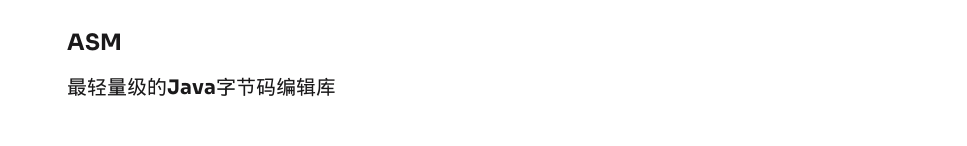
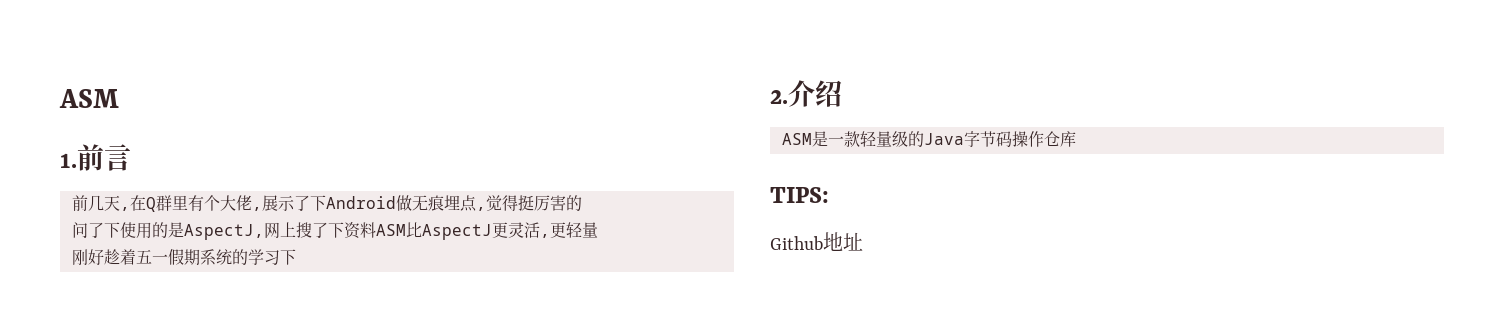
[67,78,87,96] 最 -> [60,144,131,171] [72,195,582,212] [72,222,598,240] [72,249,296,265] [770,80,842,107] [782,131,860,147] 1.前言 // 前几天,在Q群里有个大佬,展示了下Android做无痕埋点,觉得挺厉害的 // 问了下使用的是AspectJ,网上搜了下资料ASM比AspectJ更灵活,更轻量 // 刚好趁着五一假期系统的学习下 // 2.介绍 // ASM是一款
[276,77,316,97] 编辑 -> [1012,131,1060,147] 操作仓
(336, 86) none -> [770,187,829,203] [770,232,863,251] // TIPS: // Github地址

